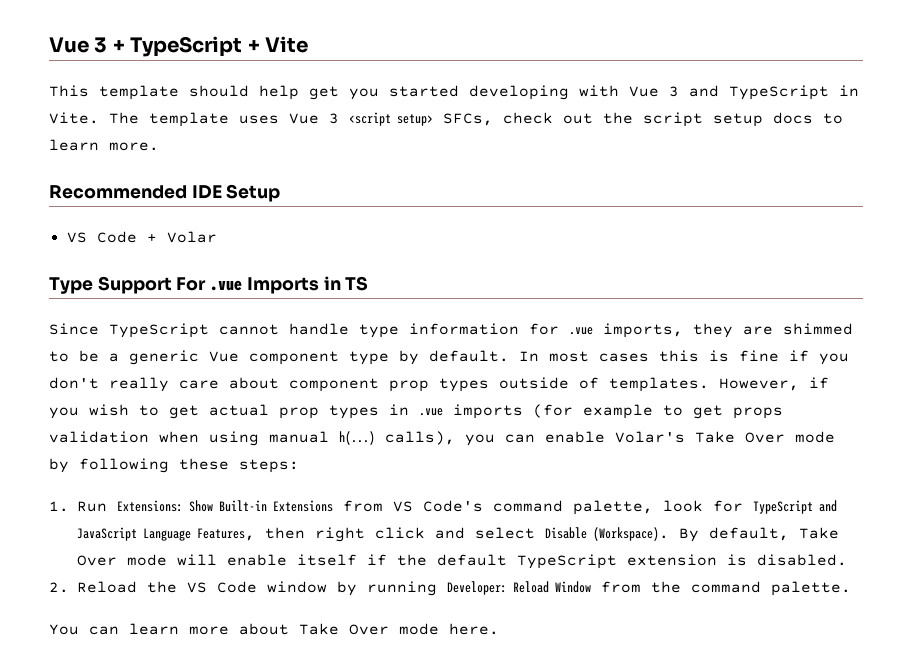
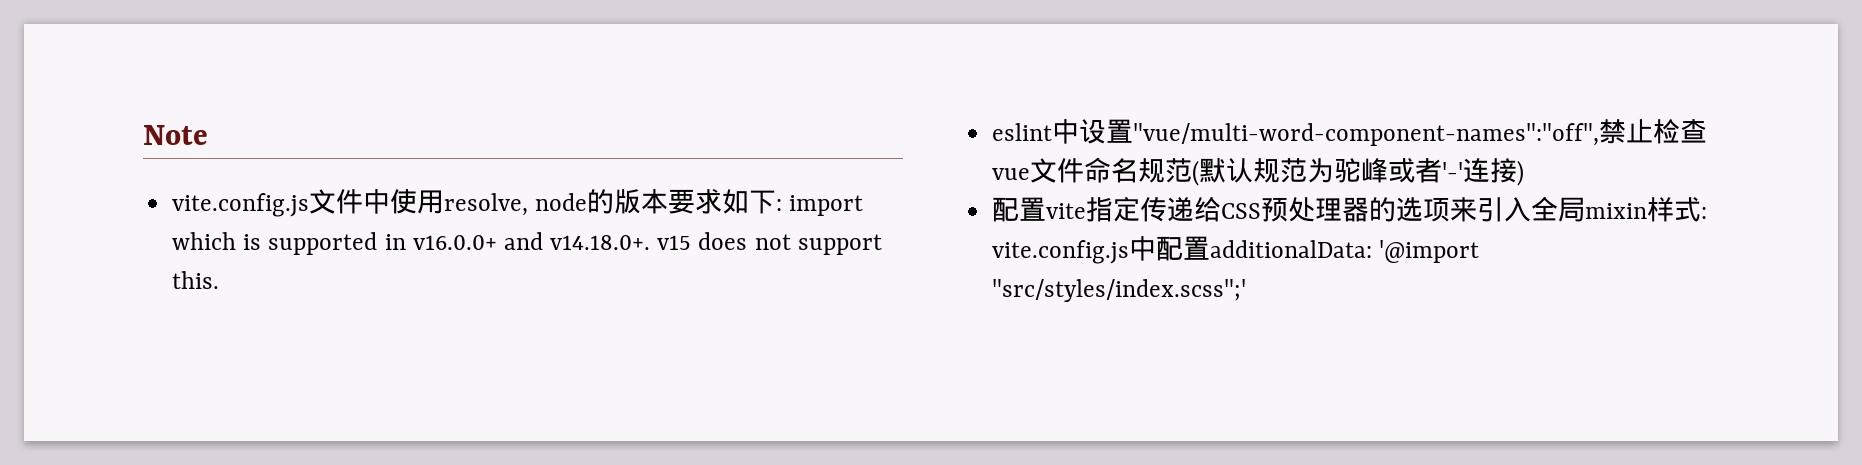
[49,36,308,57] [49,85,859,100] [49,112,843,127] [49,139,159,151] [49,184,281,202] [66,231,217,243] [49,276,369,294] [49,323,853,338] [49,350,849,365] [49,377,829,392] [49,404,783,419] [49,431,835,446] [49,458,299,473] [49,500,837,515] [77,527,839,542] [77,554,847,569] [49,581,851,596] [49,623,499,635] Vue 3 + TypeScript + Vite // This template should help get you started developing with Vue 3 and TypeScript in Vite. The template uses Vue 3 <script setup> SFCs, check out the script setup docs to learn more. // Recommended IDE Setup // VS Code + Volar // Type Support For .vue Imports in TS // Since TypeScript cannot handle type information for .vue imports, they are shimmed to be a generic Vue component type by default. In most cases this is fine if you don't really care about component prop types outside of templates. However, if you wish to get actual prop types in .vue imports (for example to get props validation when using manual h(...) calls), you can enable Volar's Take Over mode by following these steps: // 1. Run Extensions: Show Built-in Extensions from VS Code's command palette, look for TypeScript and JavaScript Language Features, then right click and select Disable (Workspace). By default, Take Over mode will enable itself if the default TypeScript extension is disabled. // 2. Reload the VS Code window by running Developer: Reload Window from the command palette. // You can learn more about Take Over mode here. -> [143,125,208,145] [172,188,864,217] [172,232,882,255] [172,271,220,289] [992,119,1708,146] [992,157,1525,186] [992,196,1708,222] [992,236,1480,264] [992,279,1247,302] Note // vite.config.js文件中使用resolve, node的版本要求如下: import which is supported in v16.0.0+ and v14.18.0+. v15 does not support this. // eslint中设置"vue/multi-word-component-names":"off",禁止检查vue文件命名规范(默认规范为驼峰或者'-'连接) // 配置vite指定传递给CSS预处理器的选项来引入全局mixin样式: vite.config.js中配置additionalData: '@import "src/styles/index.scss";'

